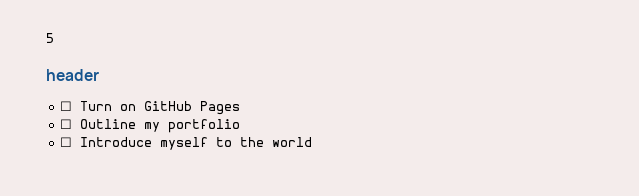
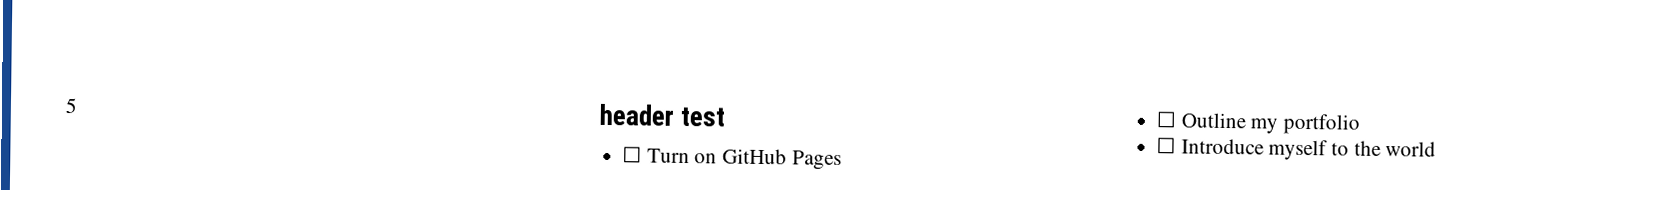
(99, 75) none -> [680,106,726,127] test

